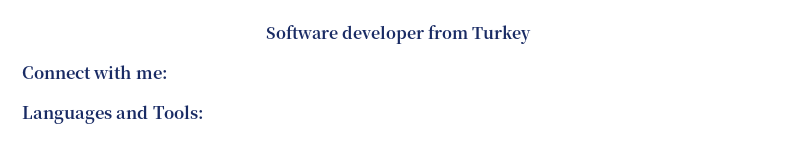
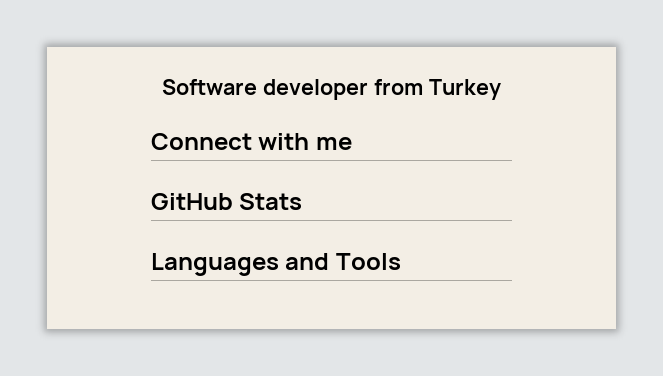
[135,70,168,79] me: -> [315,137,352,150] [151,193,303,210] me // GitHub Stats
[152,105,204,119] Tools: -> [335,253,401,270] Tools

